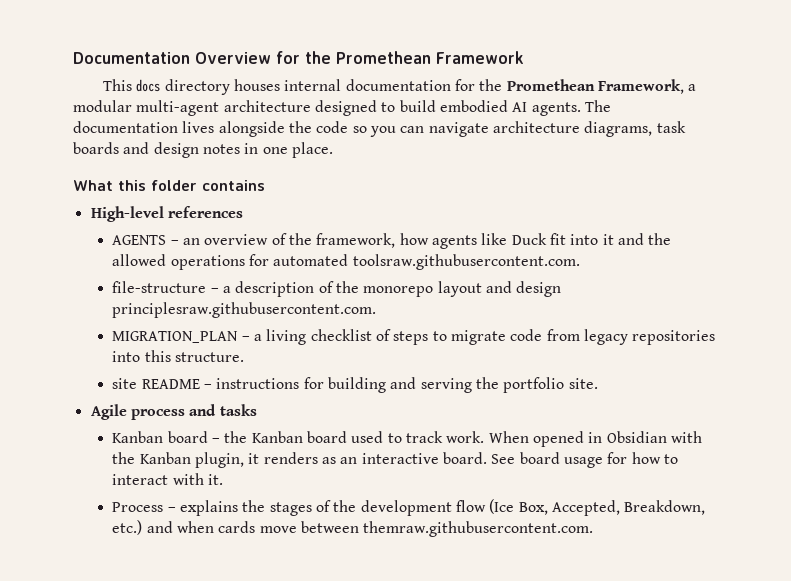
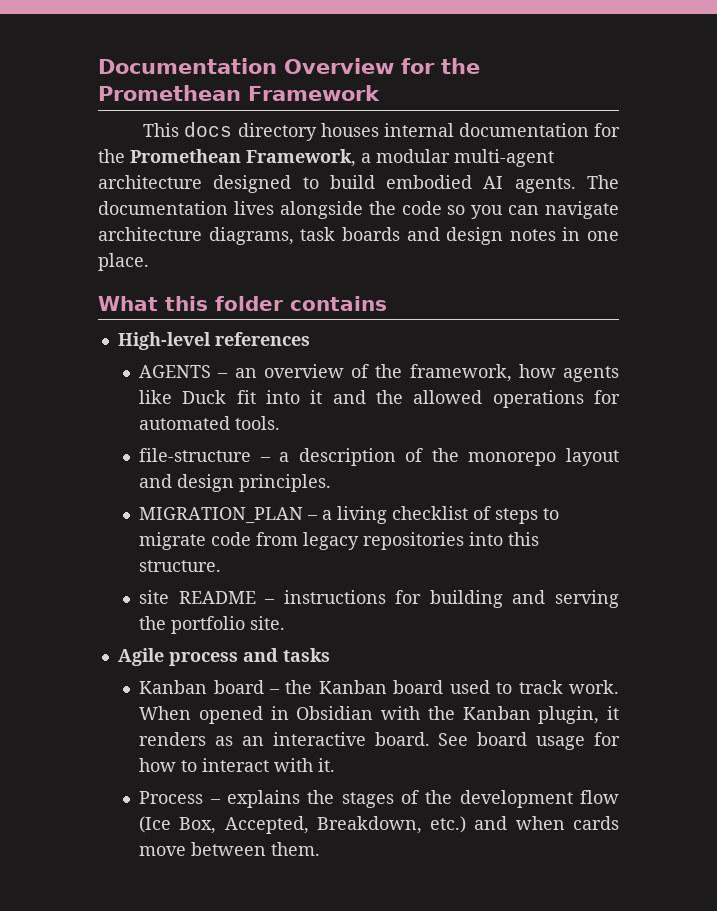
[352,254,580,270] toolsraw.githubusercontent.com. -> [235,416,281,430] tools.
[112,302,377,318] principlesraw.githubusercontent.com. -> [239,474,332,492] principles.
[363,521,594,537] themraw.githubusercontent.com. -> [271,842,321,856] them.

